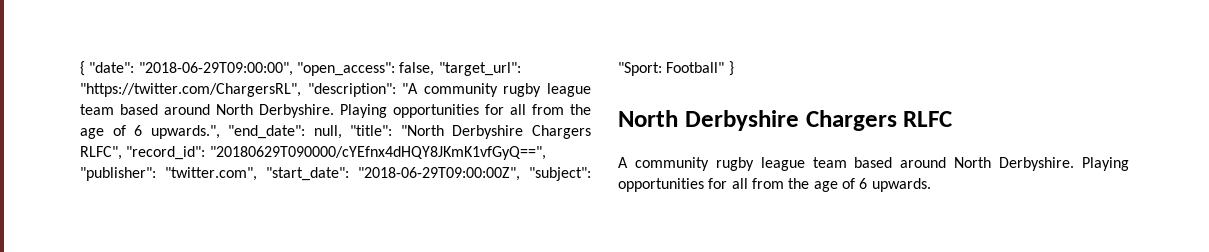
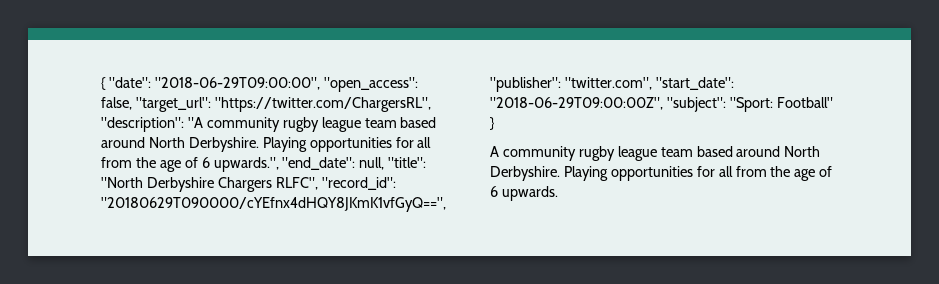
[618,110,953,131] // North Derbyshire Chargers RLFC -> (495, 123) none

